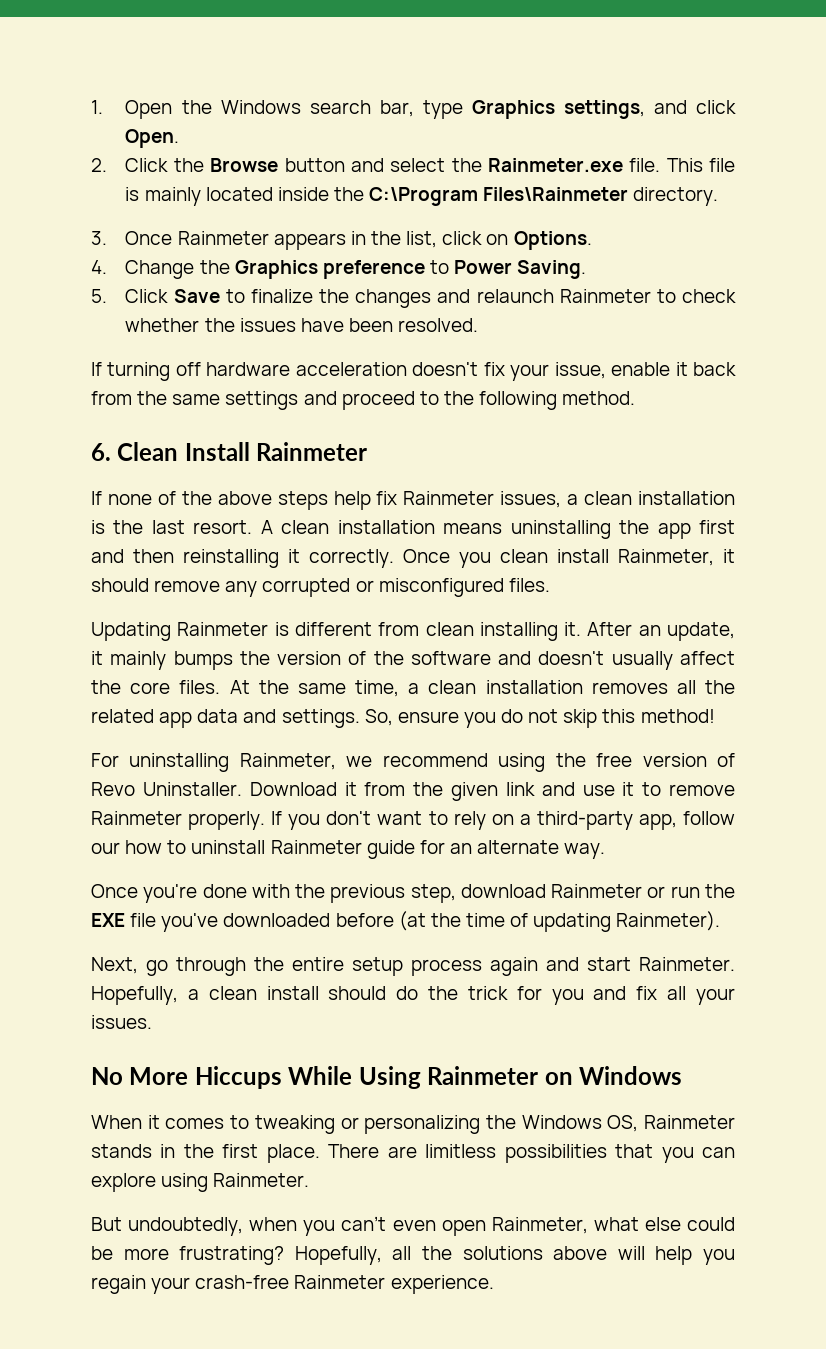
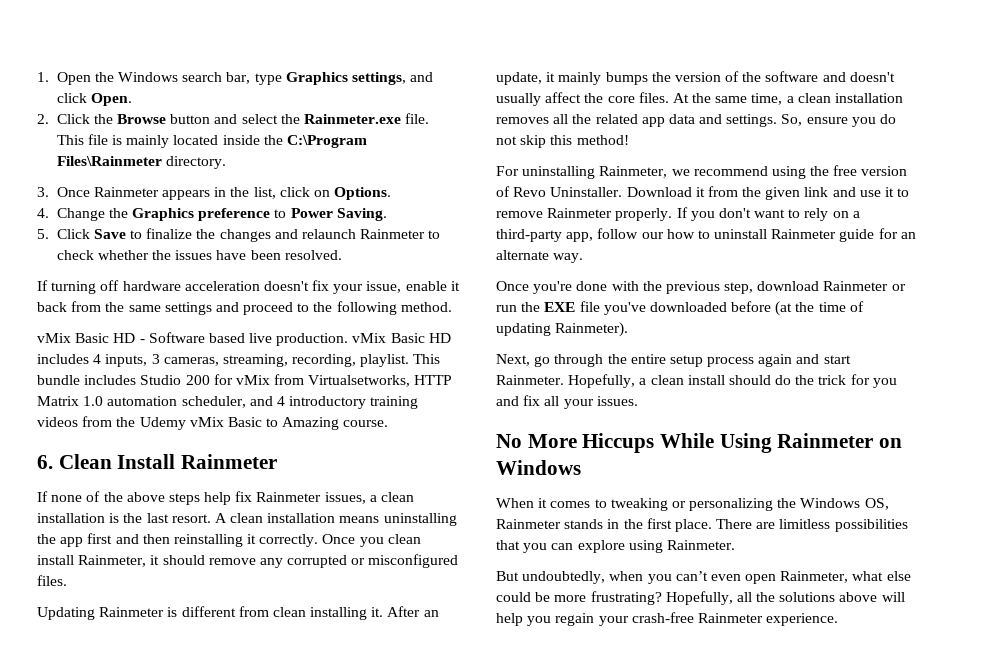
(636, 398) none -> [37,332,451,346] [37,354,441,367] [37,374,453,387] [37,396,419,409] [37,416,389,430] // vMix Basic HD - Software based live production. vMix Basic HD includes 4 inputs, 3 cameras, streaming, recording, playlist. This bundle includes Studio 200 for vMix from Virtualsetworks, HTTP Matrix 1.0 automation scheduler, and 4 introductory training videos from the Udemy vMix Basic to Amazing course.

